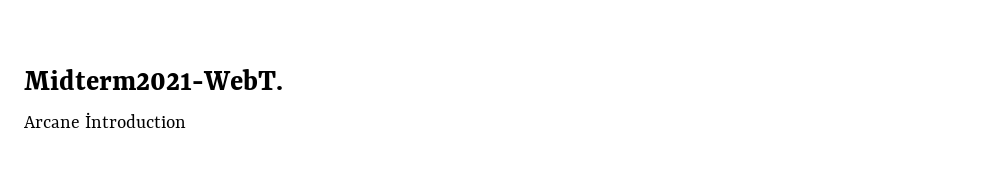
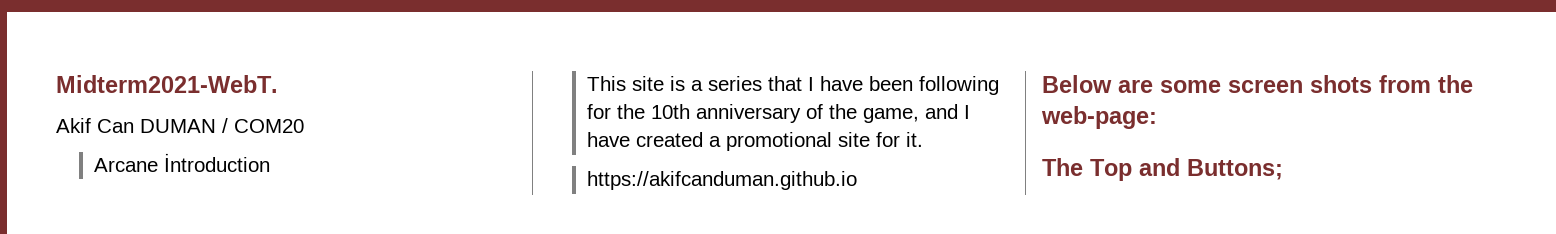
[24,112,187,128] Arcane İntroduction -> [56,118,304,133] [93,153,270,172] [586,76,999,95] [586,104,970,123] [586,132,923,151] [586,171,857,190] [1042,75,1473,93] [1041,106,1157,129] [1042,158,1283,181] Akif Can DUMAN / COM20 // Arcane İntroduction // This site is a series that I have been following for the 10th anniversary of the game, and I have created a promotional site for it. // https://akifcanduman.github.io // Below are some screen shots from the web-page: // The Top and Buttons;

